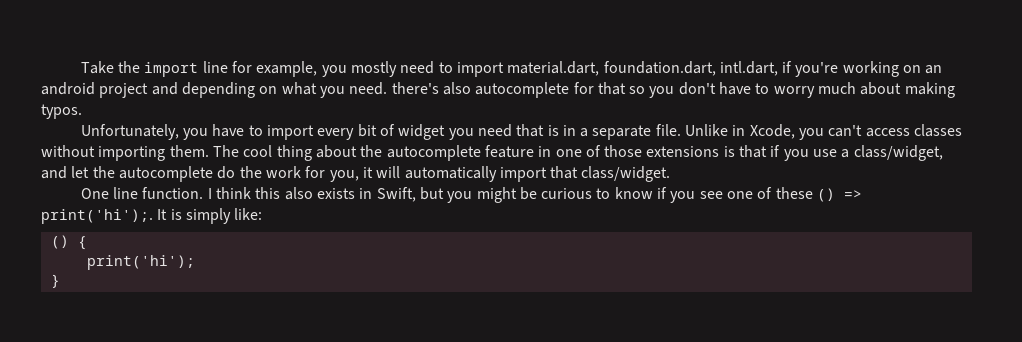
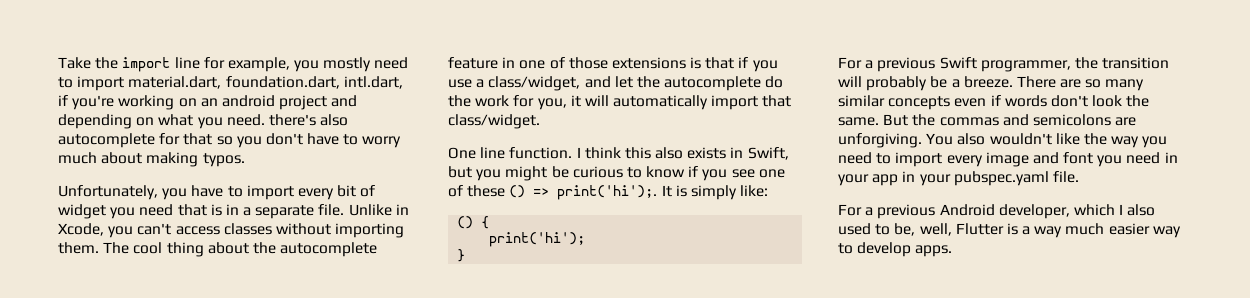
(60, 281) none -> [838,57,1170,72] [838,76,1145,91] [838,95,1150,110] [838,114,1137,126] [838,133,1168,148] [838,152,1178,167] [838,171,1079,186] [838,204,1156,219] [838,223,1181,238] [838,242,953,257] // For a previous Swift programmer, the transition will probably be a breeze. There are so many similar concepts even if words don't look the same. But the commas and semicolons are unforgiving. You also wouldn't like the way you need to import every image and font you need in your app in your pubspec.yaml file. // For a previous Android developer, which I also used to be, well, Flutter is a way much easier way to develop apps.

